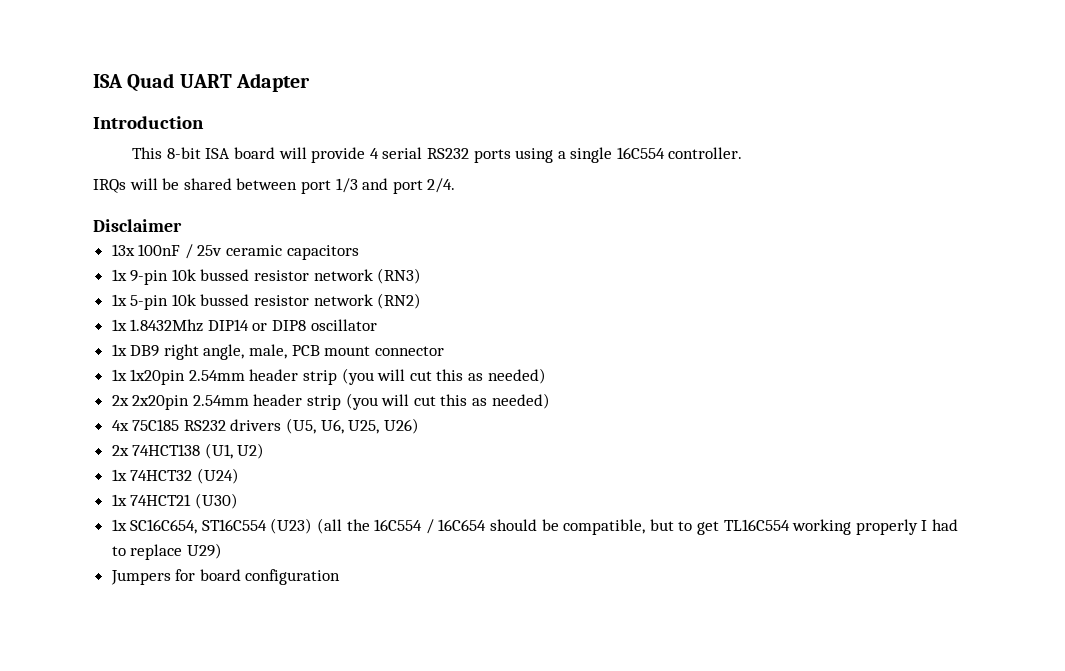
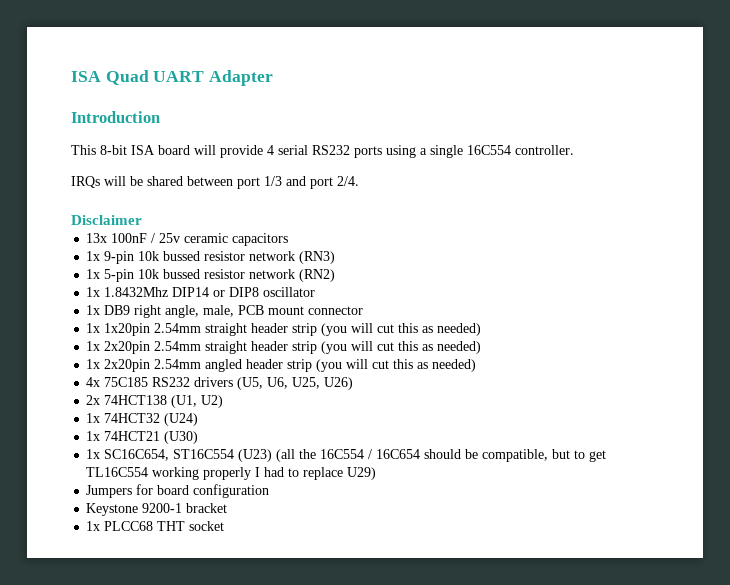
[249,368,546,385] [111,395,249,410] header strip (you will cut this as needed) // 2x 2x20pin 2.54mm -> [205,323,482,336] [86,341,482,354] [86,359,243,372] straight header strip (you will cut this as needed) // 1x 2x20pin 2.54mm straight header strip (you will cut this as needed) // 1x 2x20pin 2.54mm angled
(341, 577) none -> [86,503,228,516] [86,521,225,531] // Keystone 9200-1 bracket // 1x PLCC68 THT socket

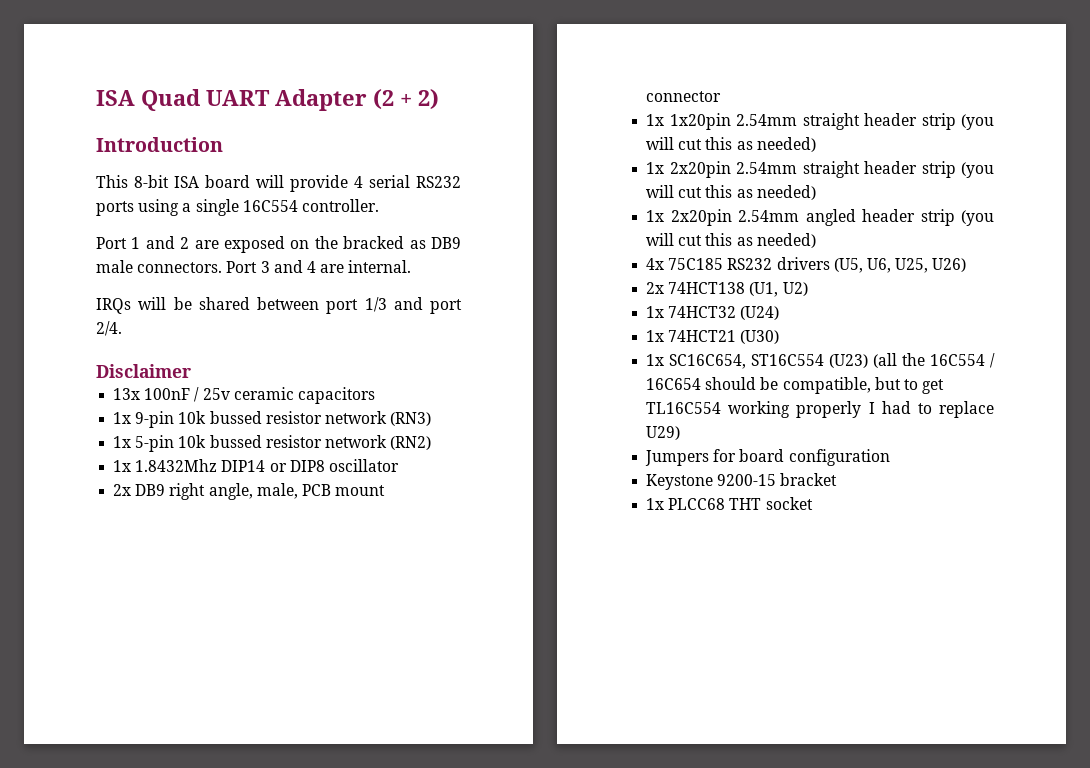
(274, 78) none -> [373,89,439,110] (2 + 2)
(574, 150) none -> [96,236,461,253] [96,260,412,273] // Port 1 and 2 are exposed on the bracked as DB9 male connectors. Port 3 and 4 are internal.
[86,305,101,315] 1x -> [113,484,132,496] 2x
[142,503,183,513] 9200-1 -> [717,474,777,486] 9200-15

